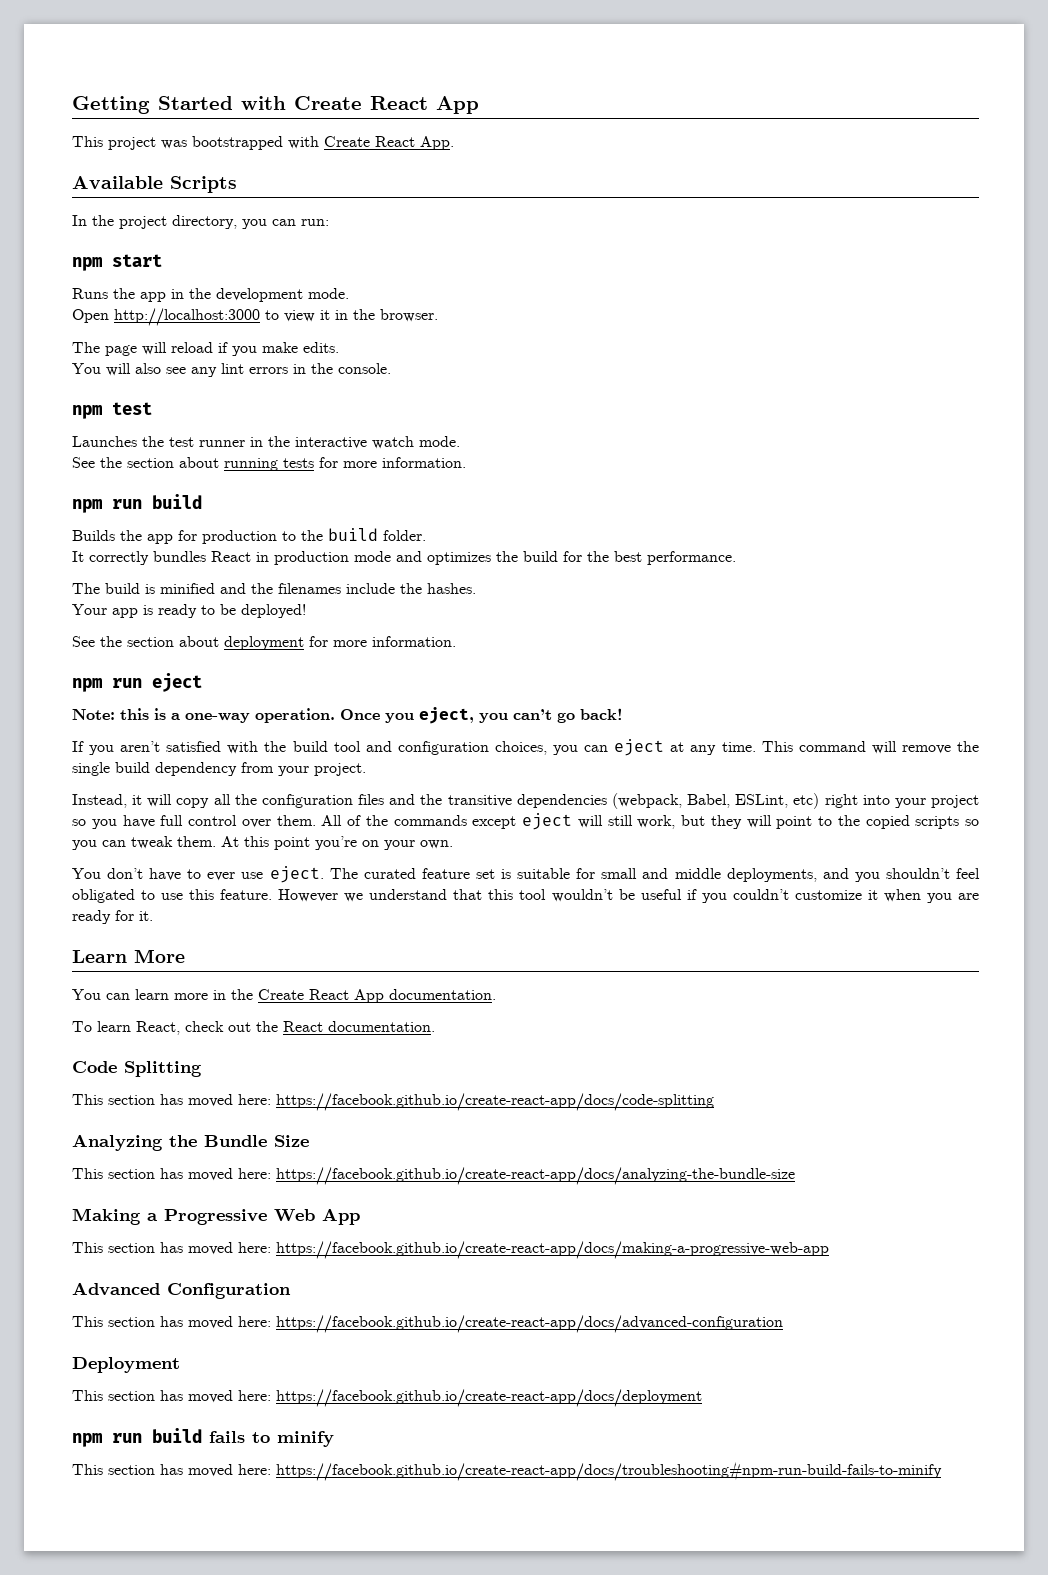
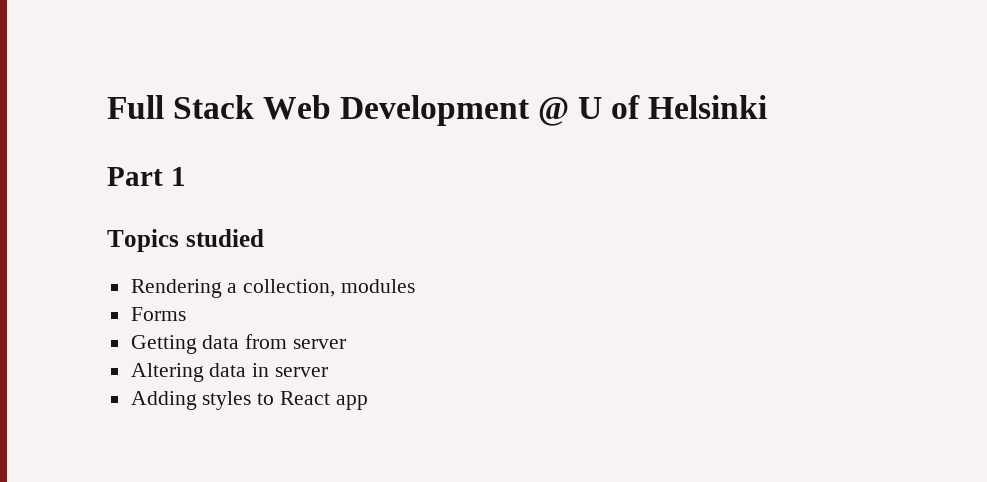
[72,96,479,114] [72,136,454,150] [72,176,237,193] [72,215,329,229] [72,254,162,271] [72,288,349,302] [72,308,438,326] [72,342,339,356] [72,363,391,377] [72,402,152,419] [72,436,460,449] [72,457,466,471] [72,494,202,513] [72,528,426,544] [72,551,736,565] [72,583,476,594] [72,604,306,618] [72,636,456,650] [72,673,202,692] [72,707,623,724] [72,739,979,756] [72,762,366,776] [72,793,979,809] [72,813,979,830] [72,836,453,850] [72,866,980,883] [72,889,979,903] [72,910,153,924] [72,949,185,963] [72,989,496,1003] [72,1021,435,1035] [72,1061,202,1077] [72,1093,714,1111] [72,1134,309,1151] [72,1167,795,1185] [72,1208,360,1225] [72,1241,829,1259] [72,1282,291,1299] [72,1315,783,1333] [72,1357,180,1373] [72,1389,702,1407] [72,1428,334,1447] [72,1461,942,1481] Getting Started with Create React App // This project was bootstrapped with Create React App. // Available Scripts // In the project directory, you can run: // npm start // Runs the app in the development mode. // Open http://localhost:3000 to view it in the browser. // The page will reload if you make edits. // You will also see any lint errors in the console. // npm test // Launches the test runner in the interactive watch mode. // See the section about running tests for more information. // npm run build // Builds the app for production to the build folder. // It correctly bundles React in production mode and optimizes the build for the best performance. // The build is minified and the filenames include the hashes. // Your app is ready to be deployed! // See the section about deployment for more information. // npm run eject // Note: this is a one-way operation. Once you eject, you can’t go back! // If you aren’t satisfied with the build tool and configuration choices, you can eject at any time. This command will remove the single build dependency from your project. // Instead, it will copy all the configuration files and the transitive dependencies (webpack, Babel, ESLint, etc) right into your project so you have full control over them. All of the commands except eject will still work, but they will point to the copied scripts so you can tweak them. At this point you’re on your own. // You don’t have to ever use eject. The curated feature set is suitable for small and middle deployments, and you shouldn’t feel obligated to use this feature. However we understand that this tool wouldn’t be useful if you couldn’t customize it when you are ready for it. // Learn More // You can learn more in the Create React App documentation. // To learn React, check out the React documentation. // Code Splitting // This section has moved here: https://facebook.github.io/create-react-app/docs/code-splitting // Analyzing the Bundle Size // This section has moved here: https://facebook.github.io/create-react-app/docs/analyzing-the-bundle-size // Making a Progressive Web App // This section has moved here: https://facebook.github.io/create-react-app/docs/making-a-progressive-web-app // Advanced Configuration // This section has moved here: https://facebook.github.io/create-react-app/docs/advanced-configuration // Deployment // This section has moved here: https://facebook.github.io/create-react-app/docs/deployment // npm run build fails to minify // This section has moved here: https://facebook.github.io/create-react-app/docs/troubleshooting#npm-run-build-fails-to-minify -> [107,95,768,126] [107,167,186,186] [107,229,264,252] [130,279,416,298] [130,307,186,321] [130,334,347,354] [130,363,329,382] [130,391,368,410] Full Stack Web Development @ U of Helsinki // Part 1 // Topics studied // Rendering a collection, modules // Forms // Getting data from server // Altering data in server // Adding styles to React app

